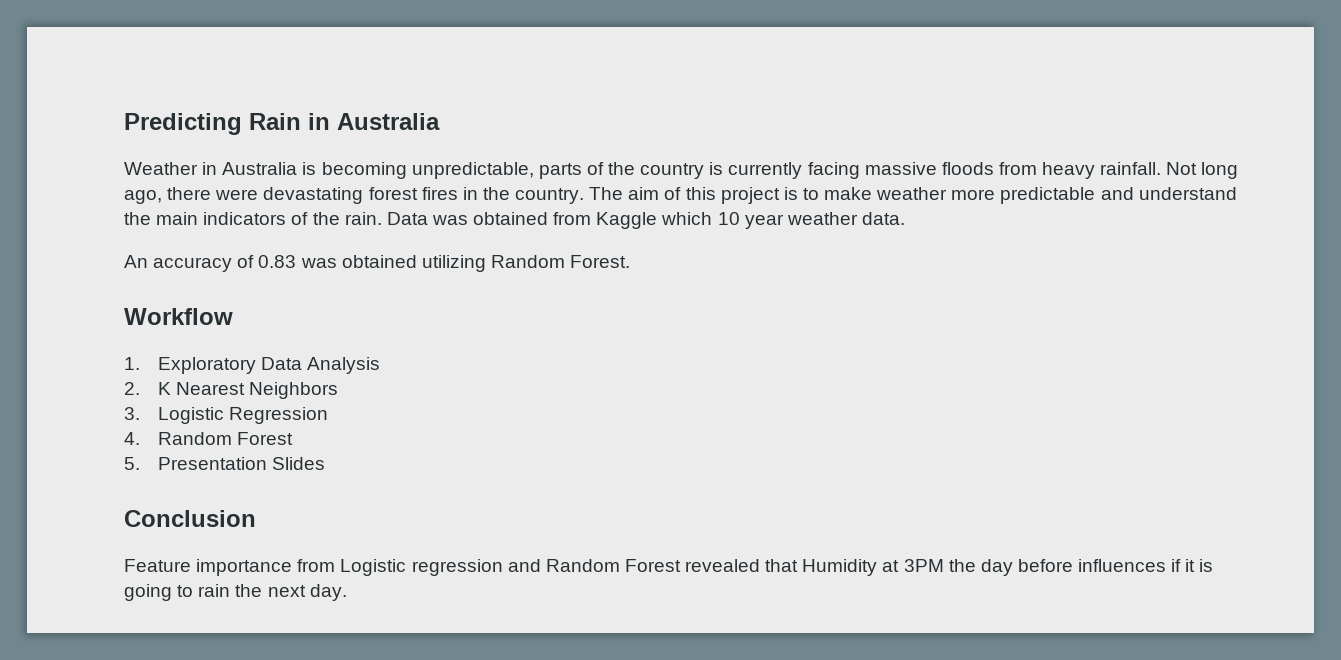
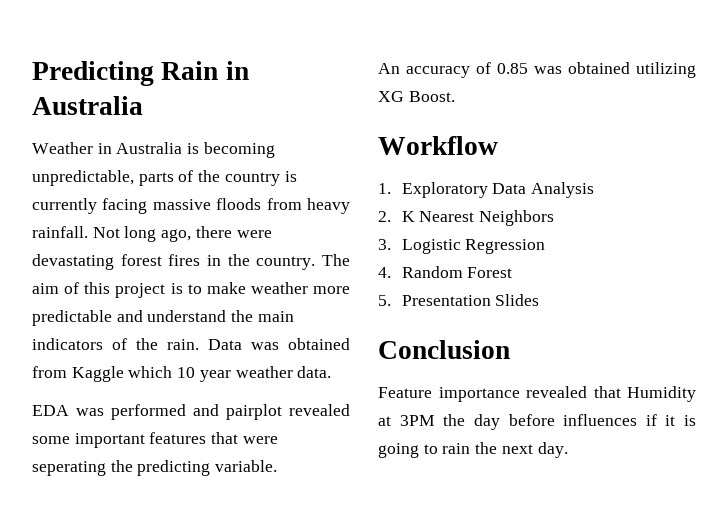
(905, 218) none -> [32,404,350,420] [32,432,278,448] [32,460,278,476] // EDA was performed and pairplot revealed some important features that were seperating the predicting variable.
[258,255,297,268] 0.83 -> [497,63,528,74] 0.85
[490,255,631,268] Random Forest. -> [378,91,455,102] XG Boost.
[297,559,681,576] from Logistic regression and Random Forest -> (520, 394) none

